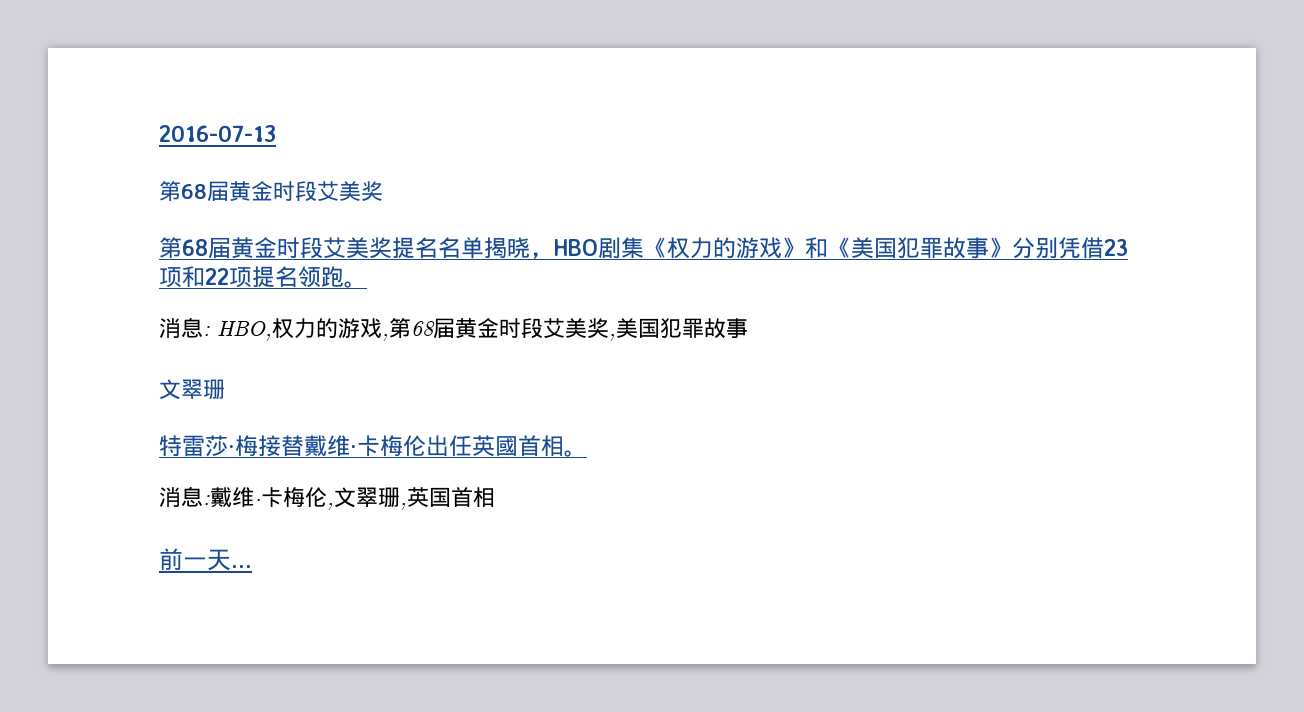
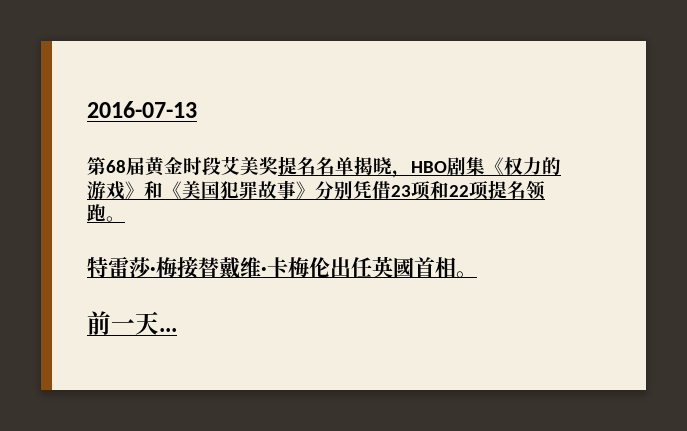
[159,237,392,259] // 第68届黄金时段艾美奖 -> (278, 166) none
[159,317,748,341] [159,379,225,400] // 消息: HBO,权力的游戏,第68届黄金时段艾美奖,美国犯罪故事 // 文翠珊 -> (125, 219) none
[159,486,495,510] // 消息:戴维·卡梅伦,文翠珊,英国首相 -> (477, 274) none

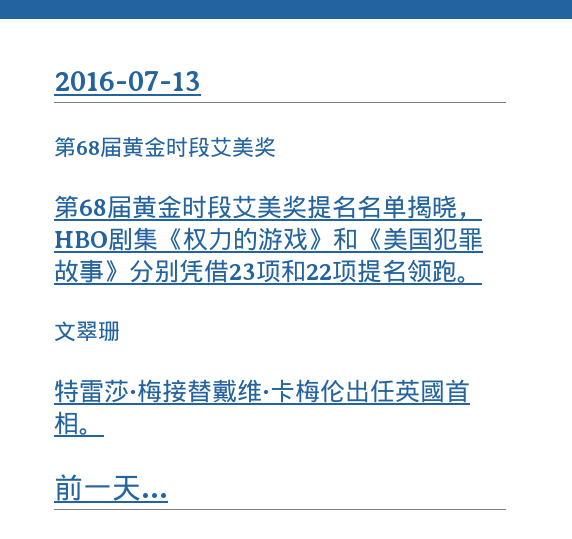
(278, 166) none -> [54,195,307,219] // 第68届黄金时段艾美奖
(125, 219) none -> [54,321,120,342] // 文翠珊

